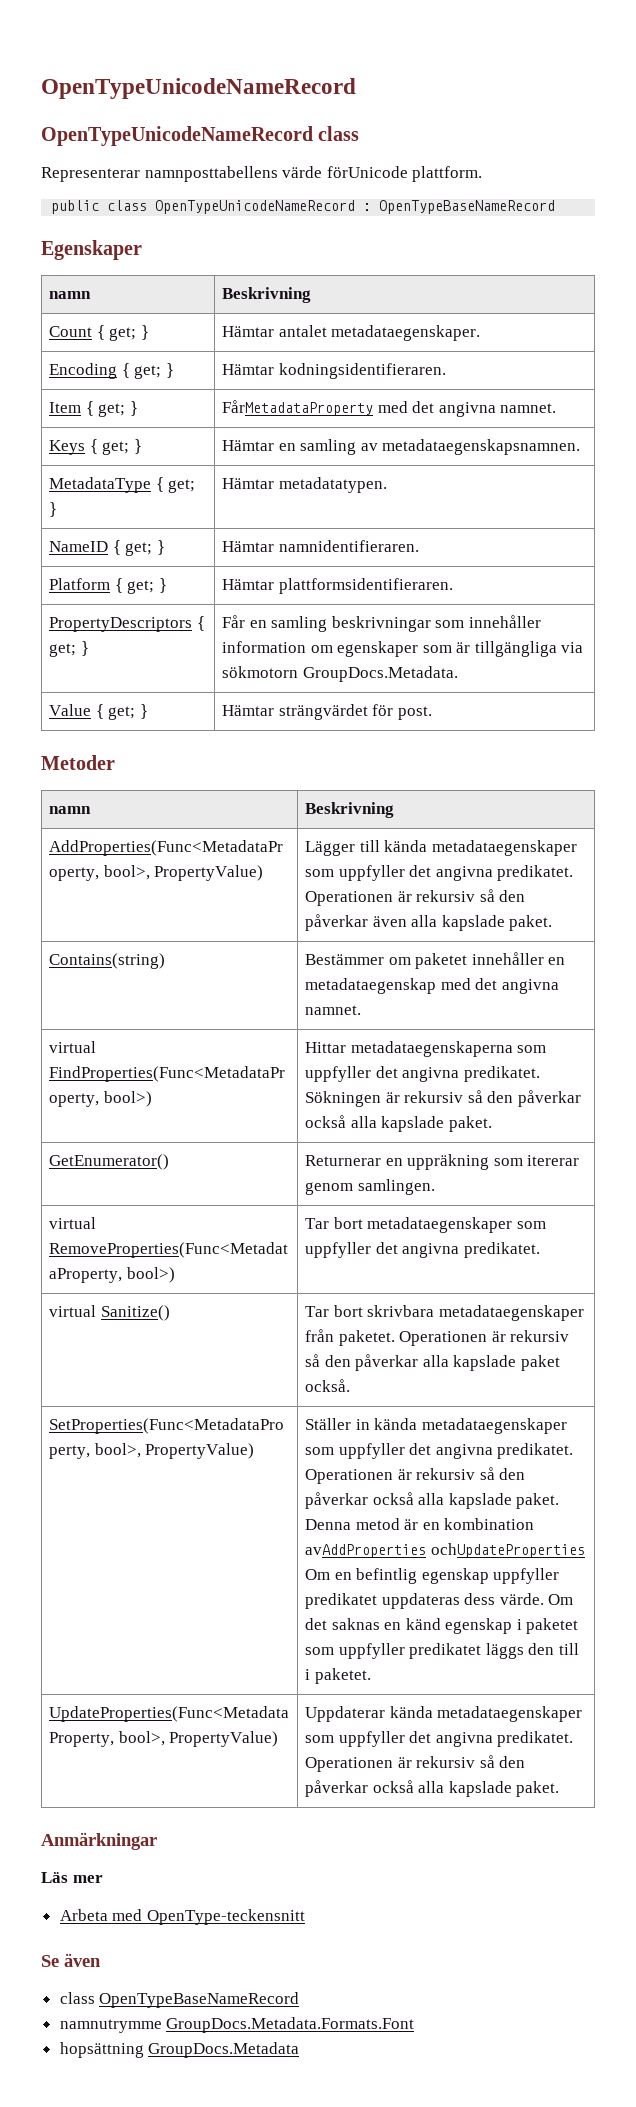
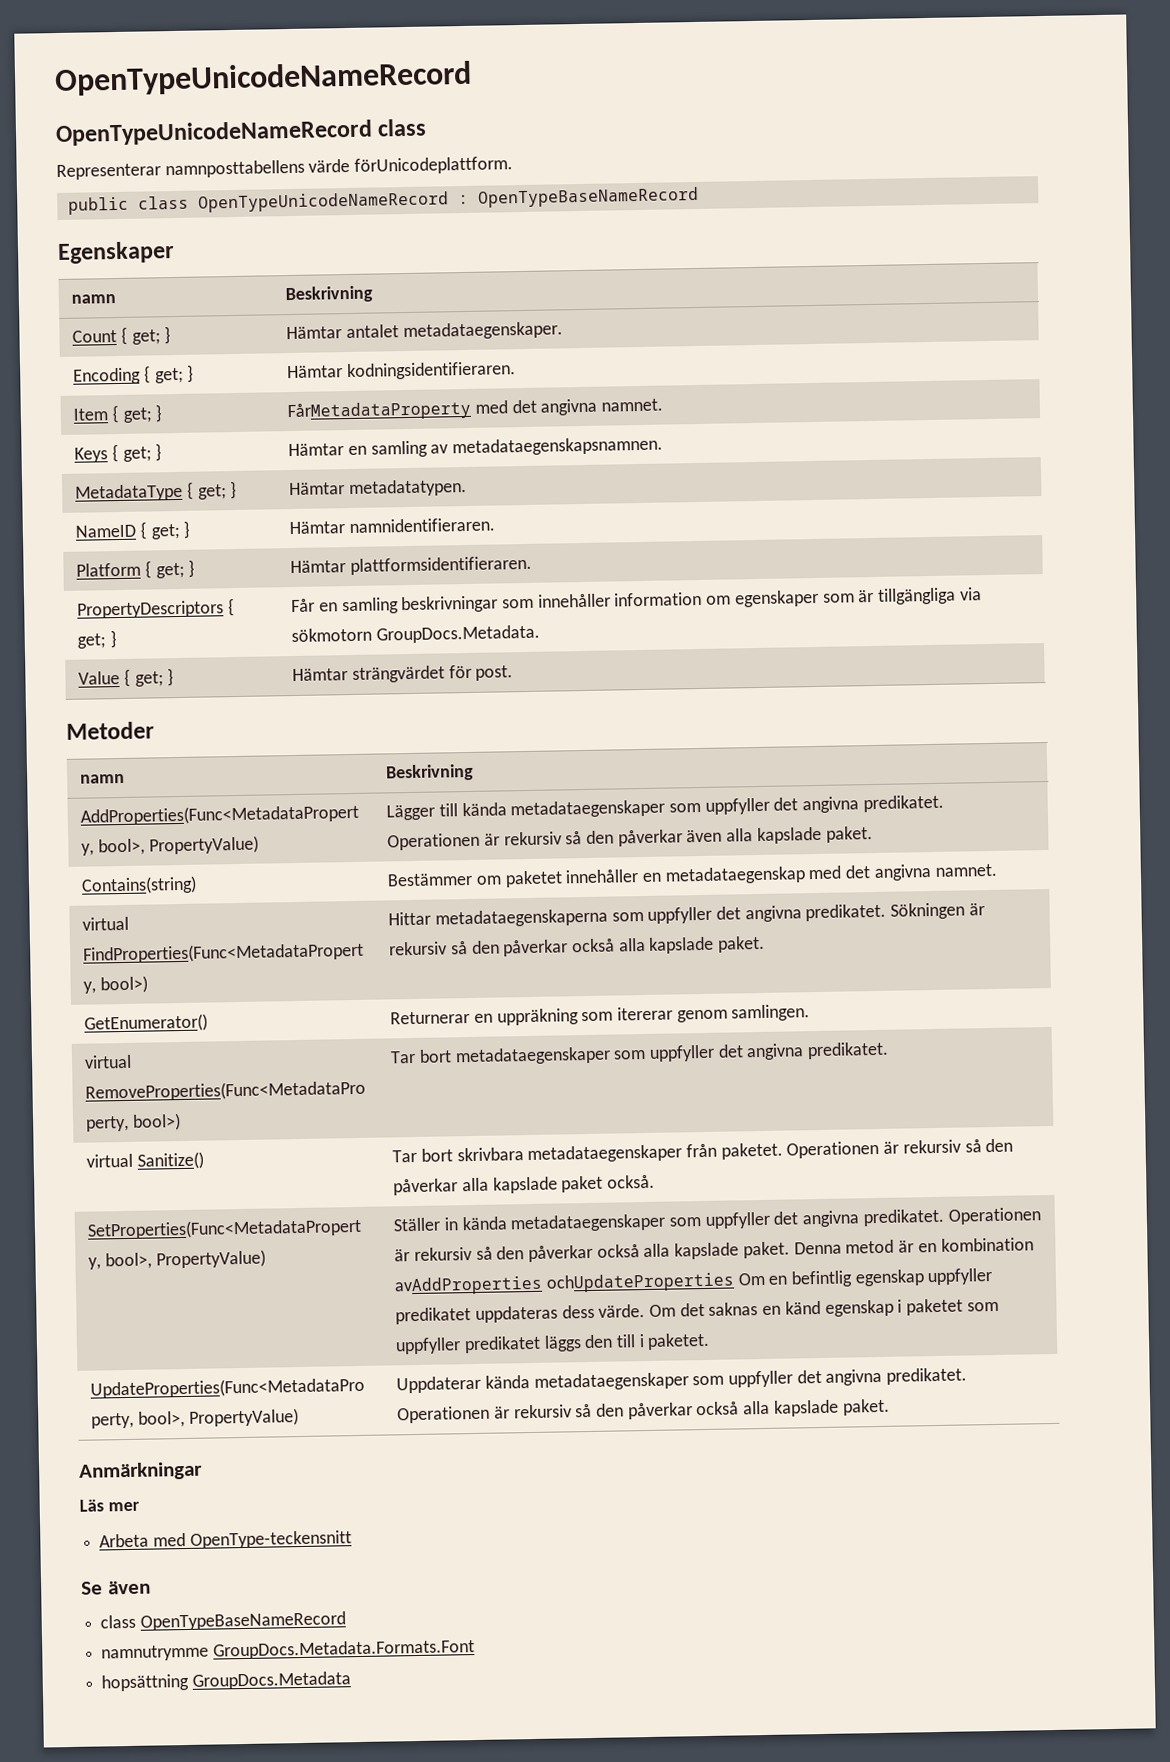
[326,166,483,182] förUnicode plattform. -> [354,156,514,175] förUnicodeplattform.

